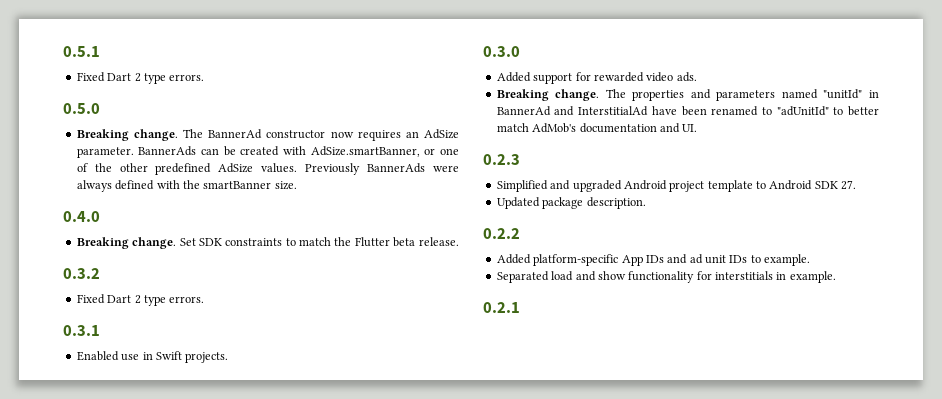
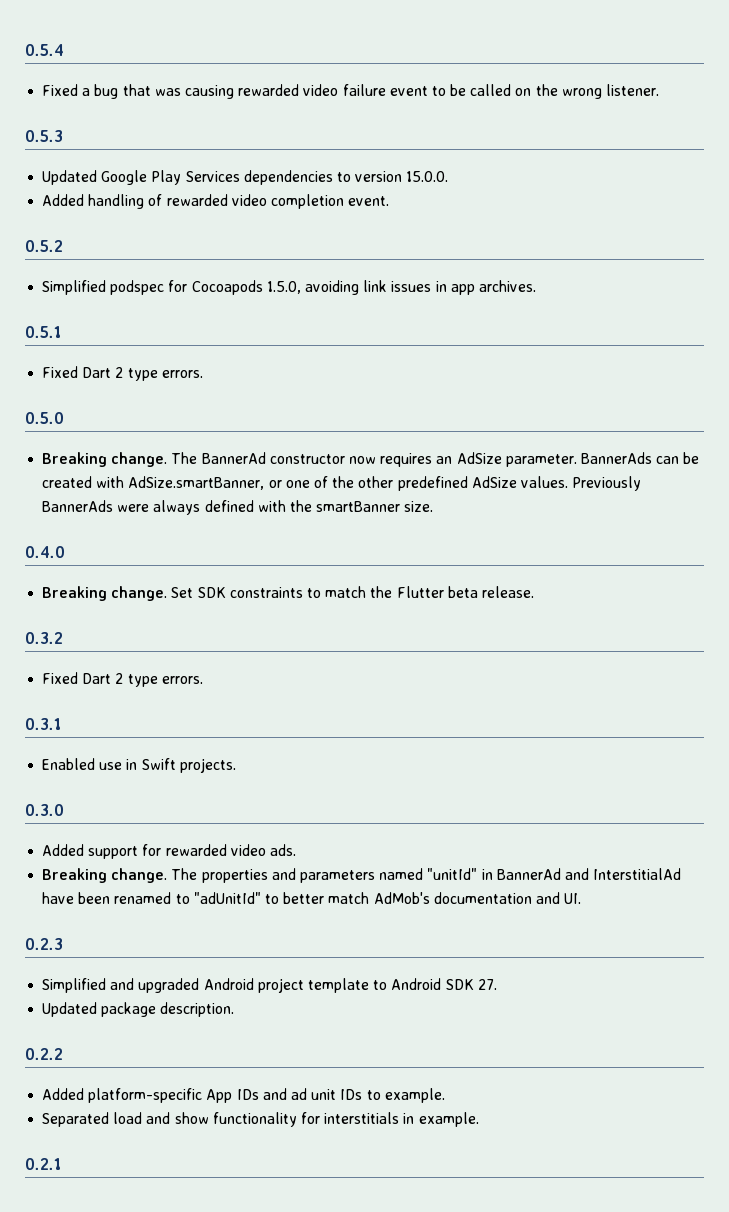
(63, 51) none -> [25,44,64,56] [42,84,660,99] [25,130,63,142] [42,170,449,185] [42,194,390,209] [25,240,63,252] [42,280,536,295] 0.5.4 // Fixed a bug that was causing rewarded video failure event to be called on the wrong listener. // 0.5.3 // Updated Google Play Services dependencies to version 15.0.0. // Added handling of rewarded video completion event. // 0.5.2 // Simplified podspec for Cocoapods 1.5.0, avoiding link issues in app archives. //

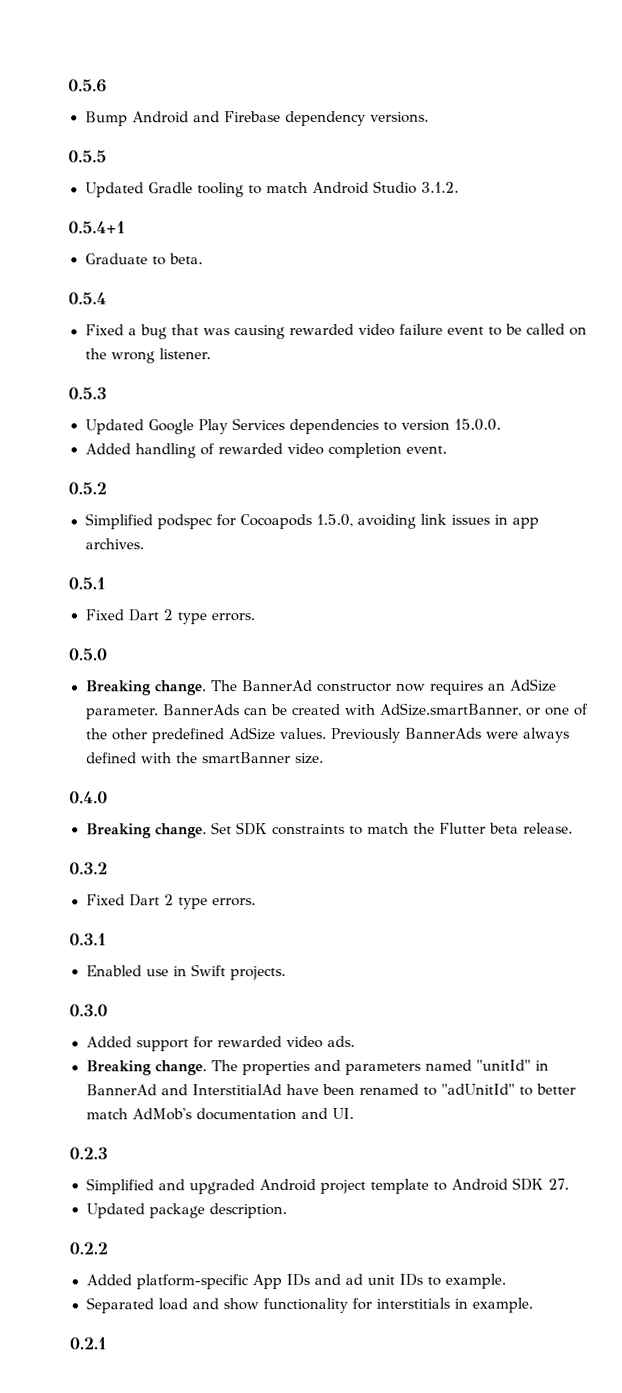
(25, 50) none -> [68,79,107,93] [84,110,429,127] [68,150,107,163] [84,180,459,198] [68,221,126,234] [84,253,203,266] 0.5.6 // Bump Android and Firebase dependency versions. // 0.5.5 // Updated Gradle tooling to match Android Studio 3.1.2. // 0.5.4+1 // Graduate to beta. //

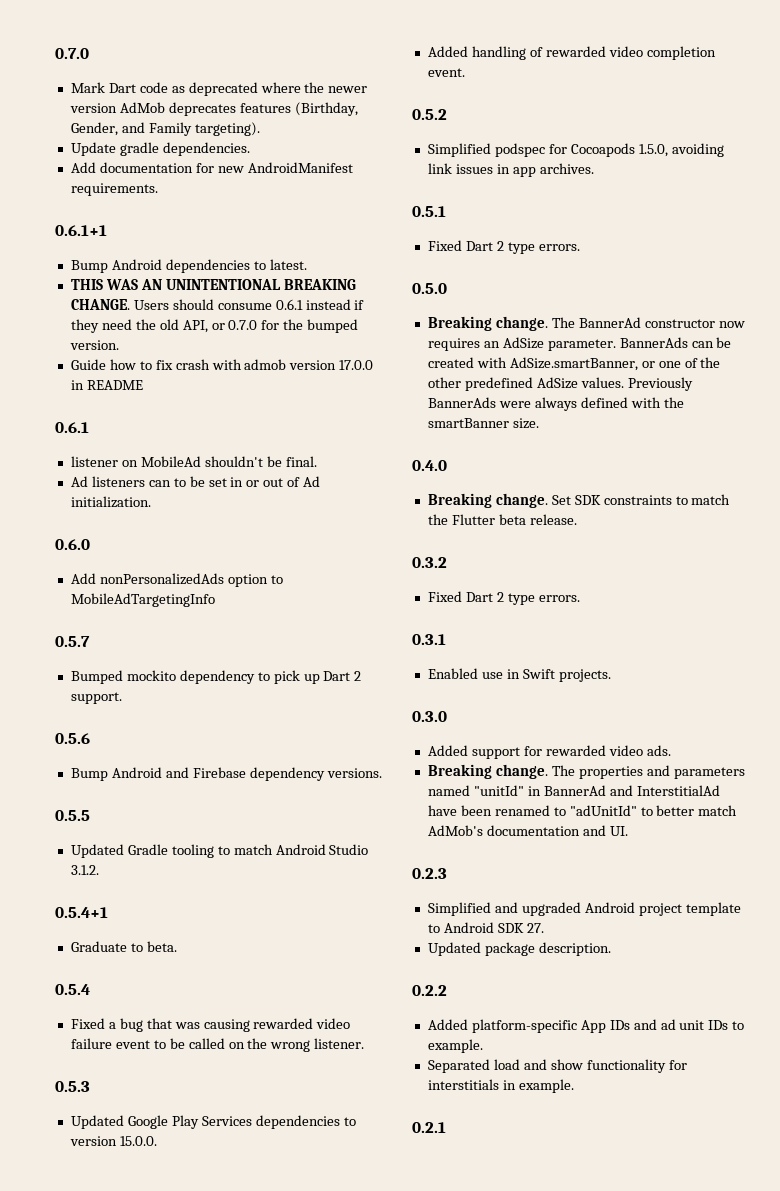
(68, 86) none -> [55,48,89,59] [70,82,368,96] [69,102,358,116] [70,122,260,136] [70,142,250,156] [70,162,353,173] [70,183,158,196] [55,225,107,236] [70,259,307,273] [70,279,356,290] [70,299,365,310] [70,319,359,333] [69,340,119,350] [70,359,374,370] [70,380,143,390] [55,422,89,433] [70,456,317,467] [70,476,321,487] [70,496,151,508] [55,539,90,550] [70,573,283,587] [70,593,215,607] [55,636,90,647] [70,670,362,684] [70,692,122,704] 0.7.0 // Mark Dart code as deprecated where the newer version AdMob deprecates features (Birthday, Gender, and Family targeting). // Update gradle dependencies. // Add documentation for new AndroidManifest requirements. // 0.6.1+1 // Bump Android dependencies to latest. // THIS WAS AN UNINTENTIONAL BREAKING CHANGE. Users should consume 0.6.1 instead if they need the old API, or 0.7.0 for the bumped version. // Guide how to fix crash with admob version 17.0.0 in README // 0.6.1 // listener on MobileAd shouldn't be final. // Ad listeners can to be set in or out of Ad initialization. // 0.6.0 // Add nonPersonalizedAds option to MobileAdTargetingInfo // 0.5.7 // Bumped mockito dependency to pick up Dart 2 support. //

